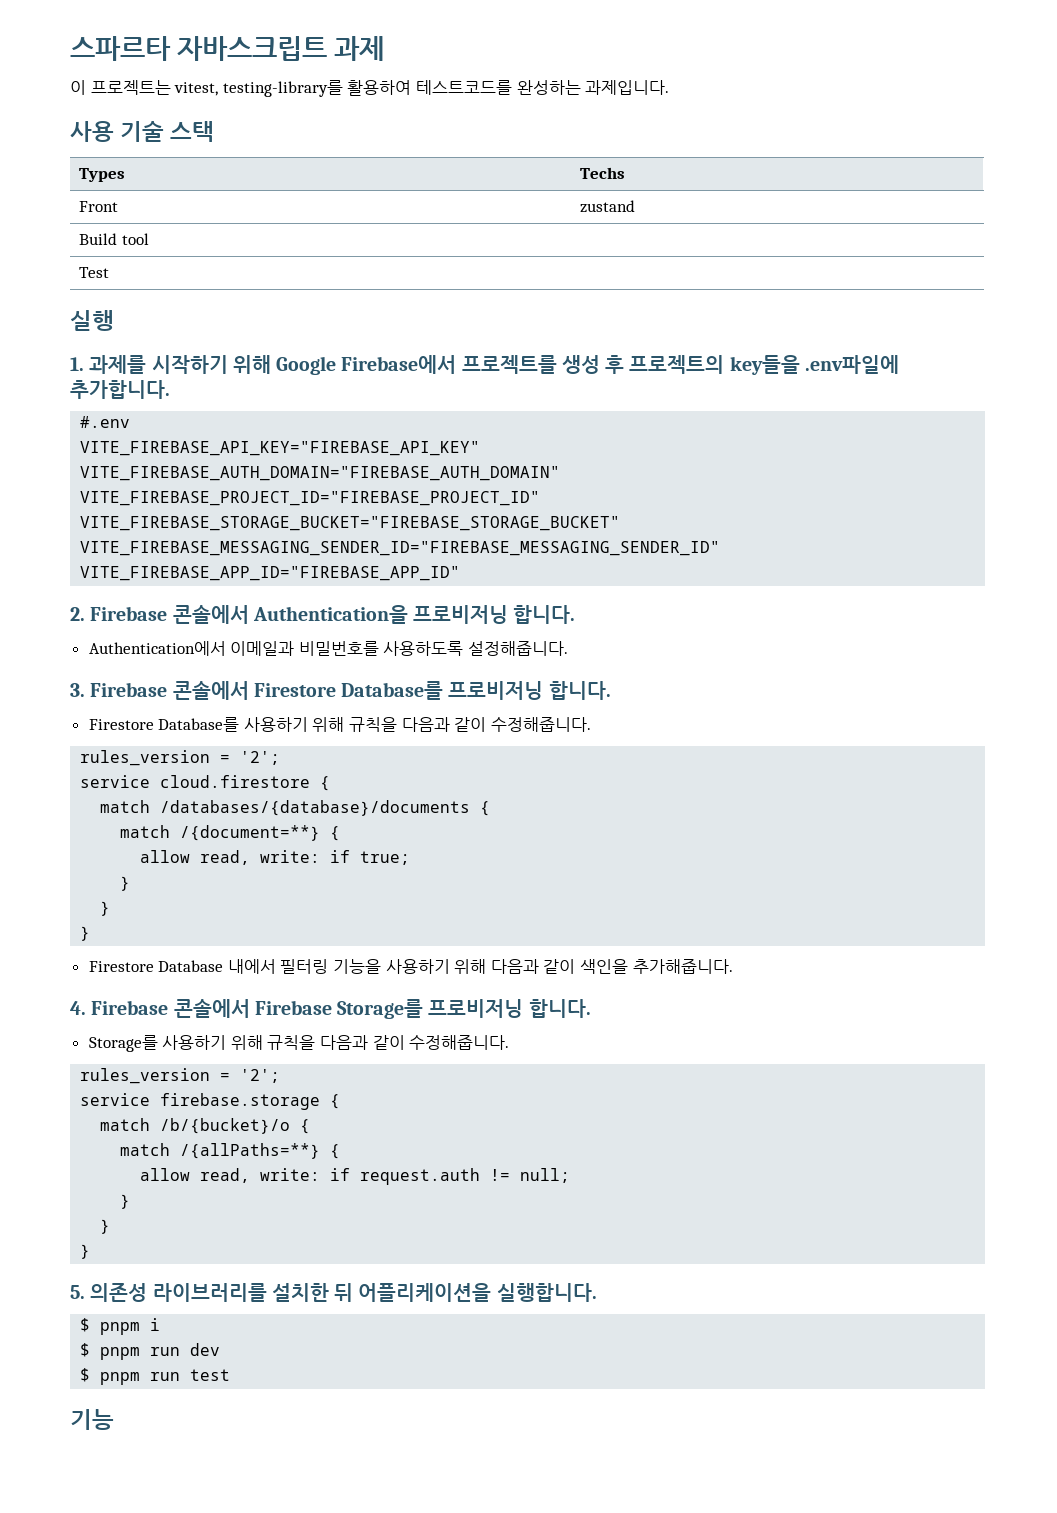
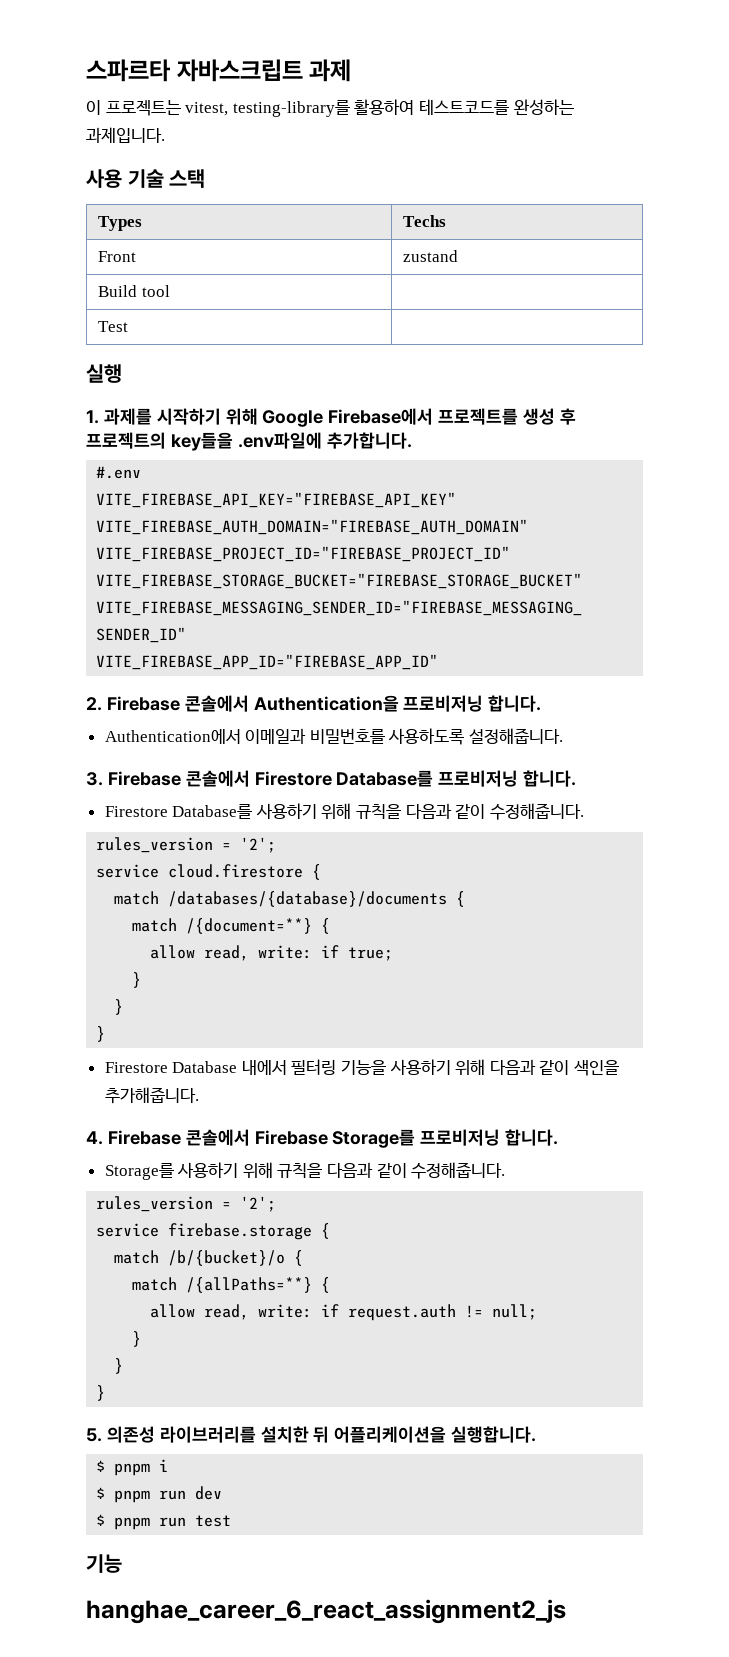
(114, 1419) none -> [86,1599,566,1624] // hanghae_career_6_react_assignment2_js

